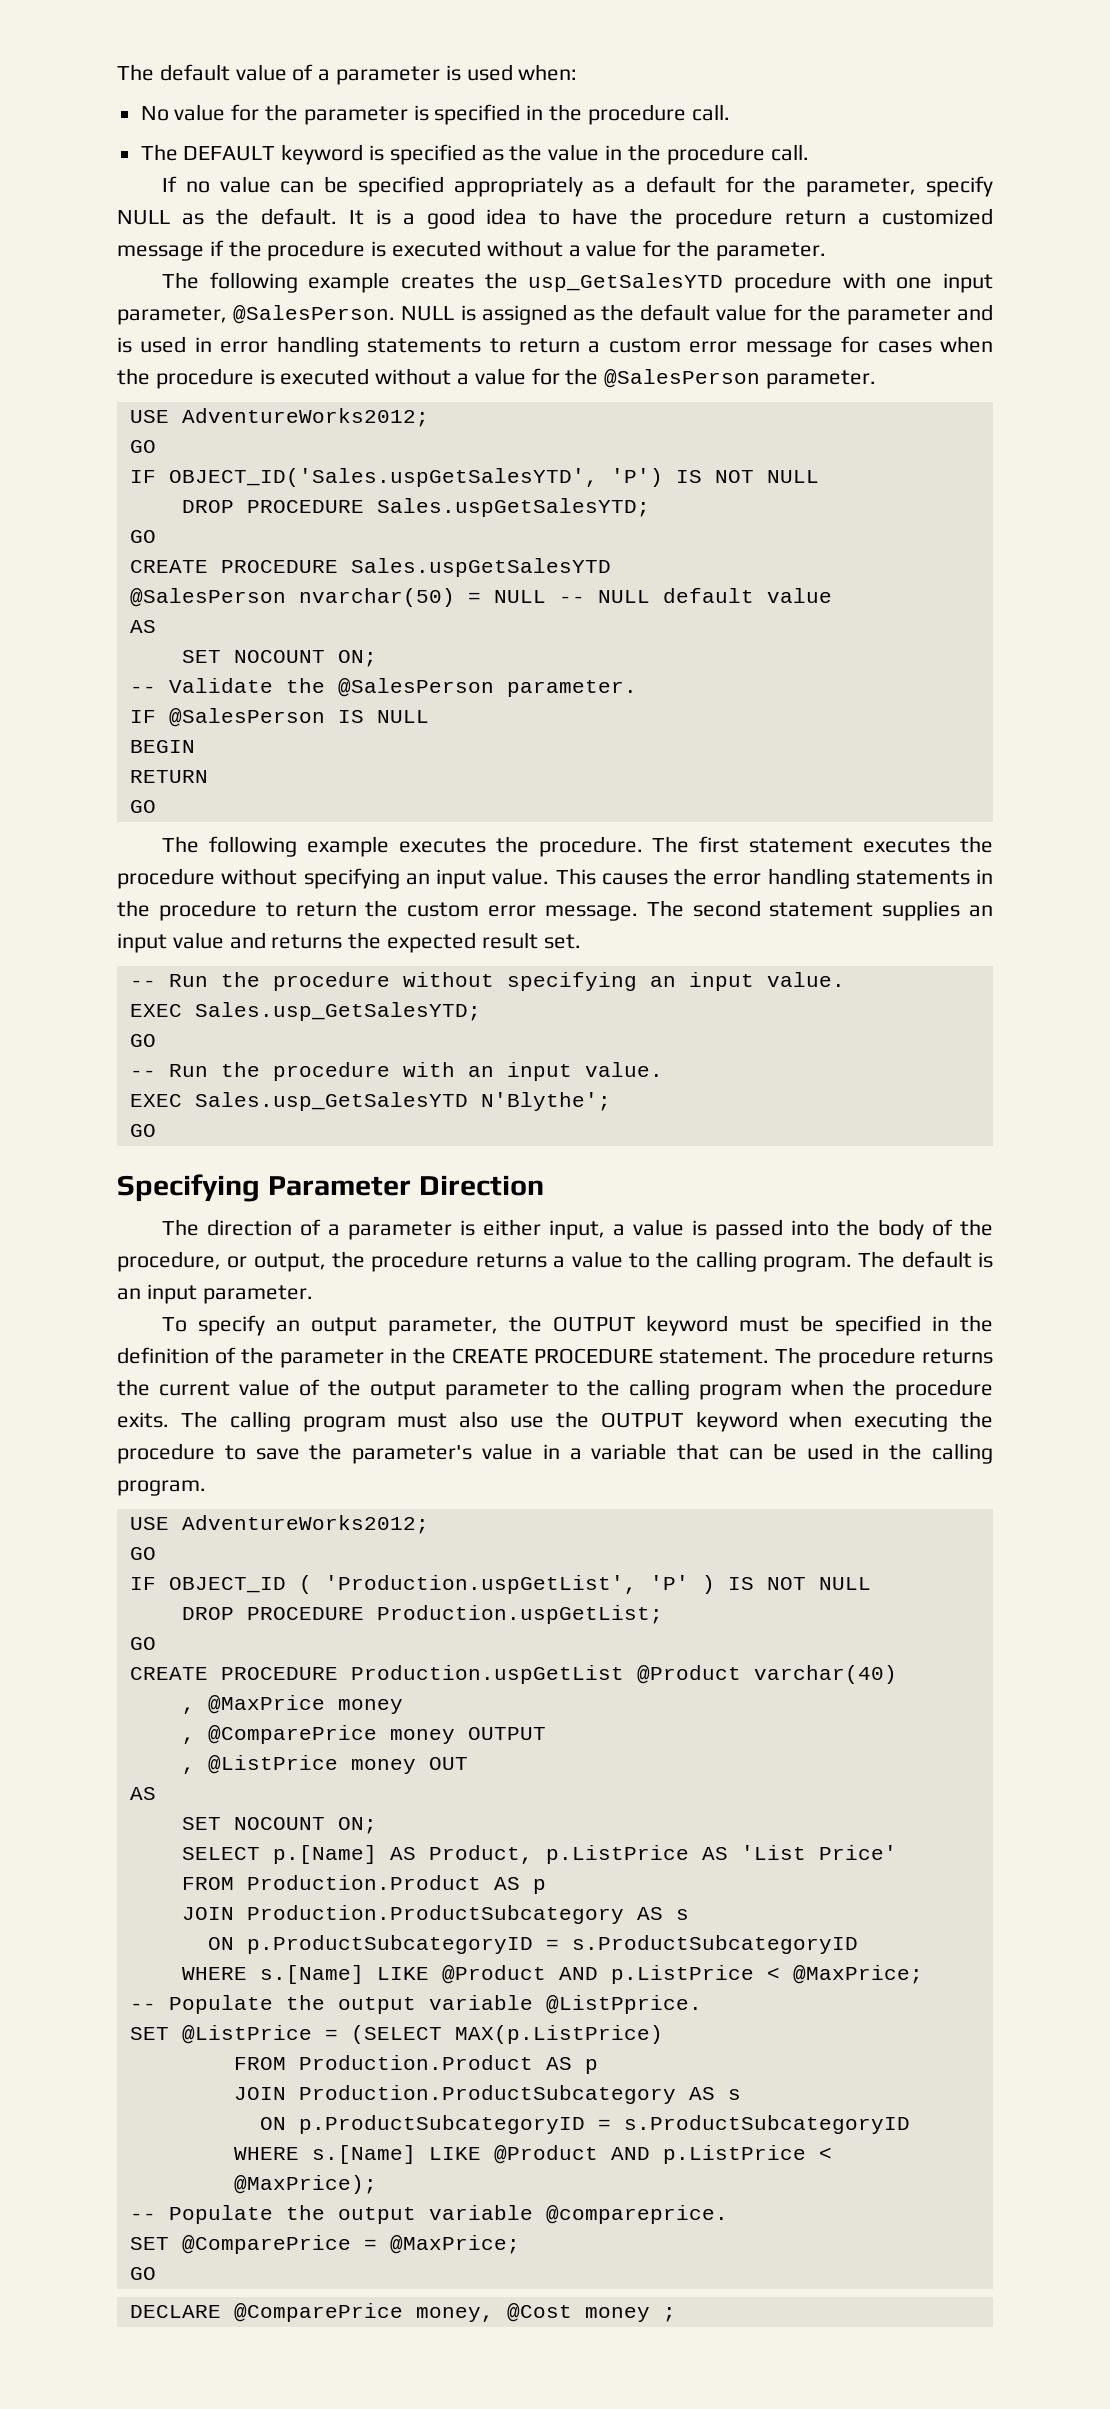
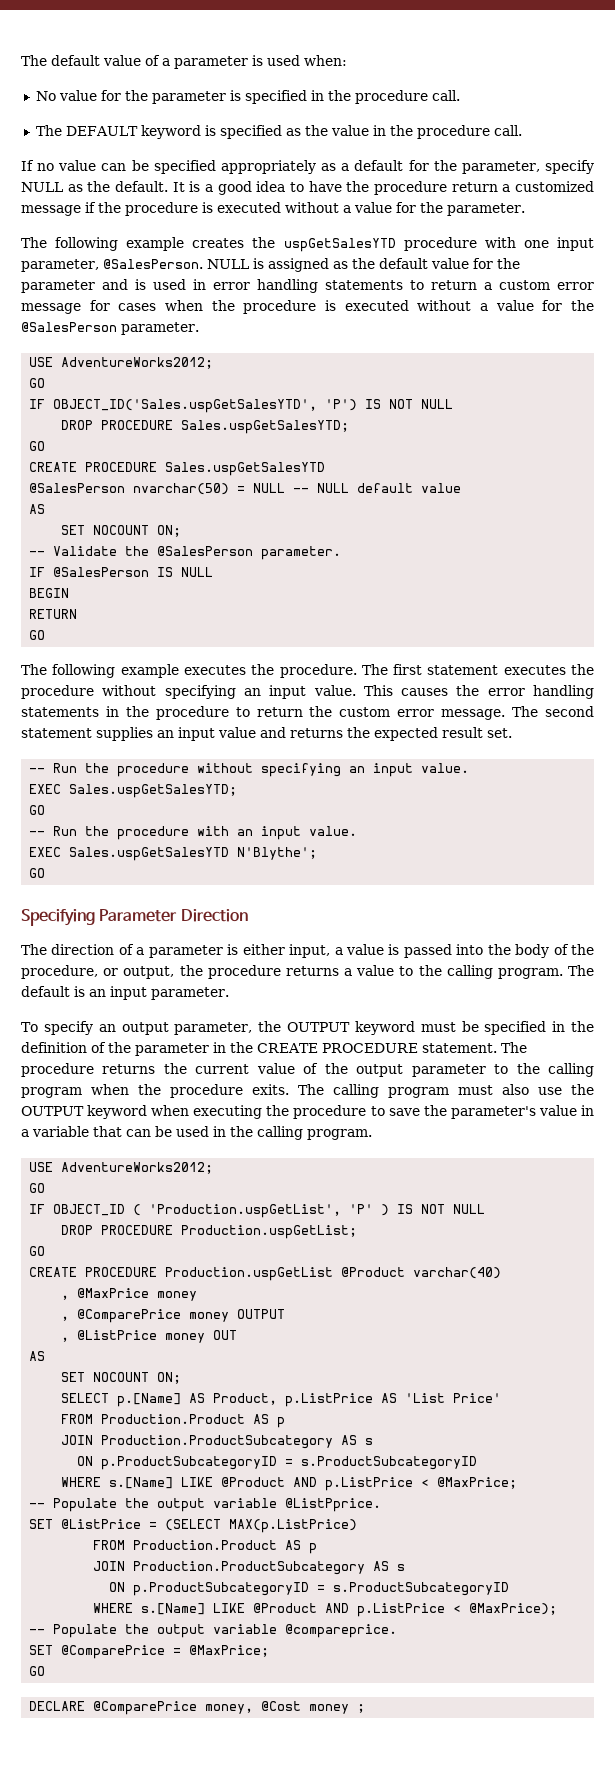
[528,273,724,292] usp_GetSalesYTD -> [283,238,396,252] uspGetSalesYTD
[194,1002,481,1021] Sales.usp_GetSalesYTD; -> [69,784,238,798] Sales.uspGetSalesYTD;
[194,1092,468,1111] Sales.usp_GetSalesYTD -> [69,847,230,861] Sales.uspGetSalesYTD

